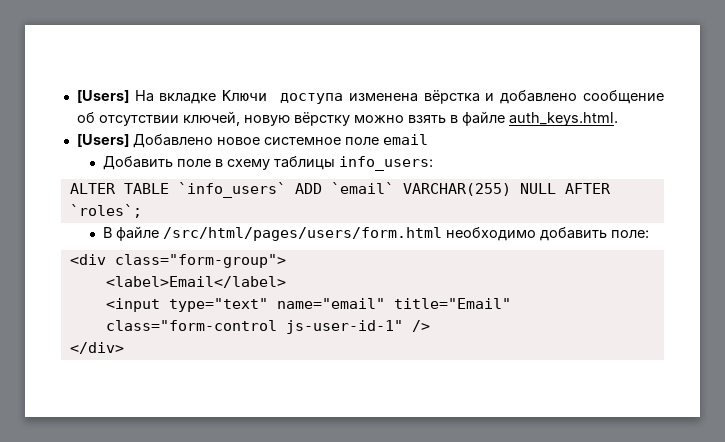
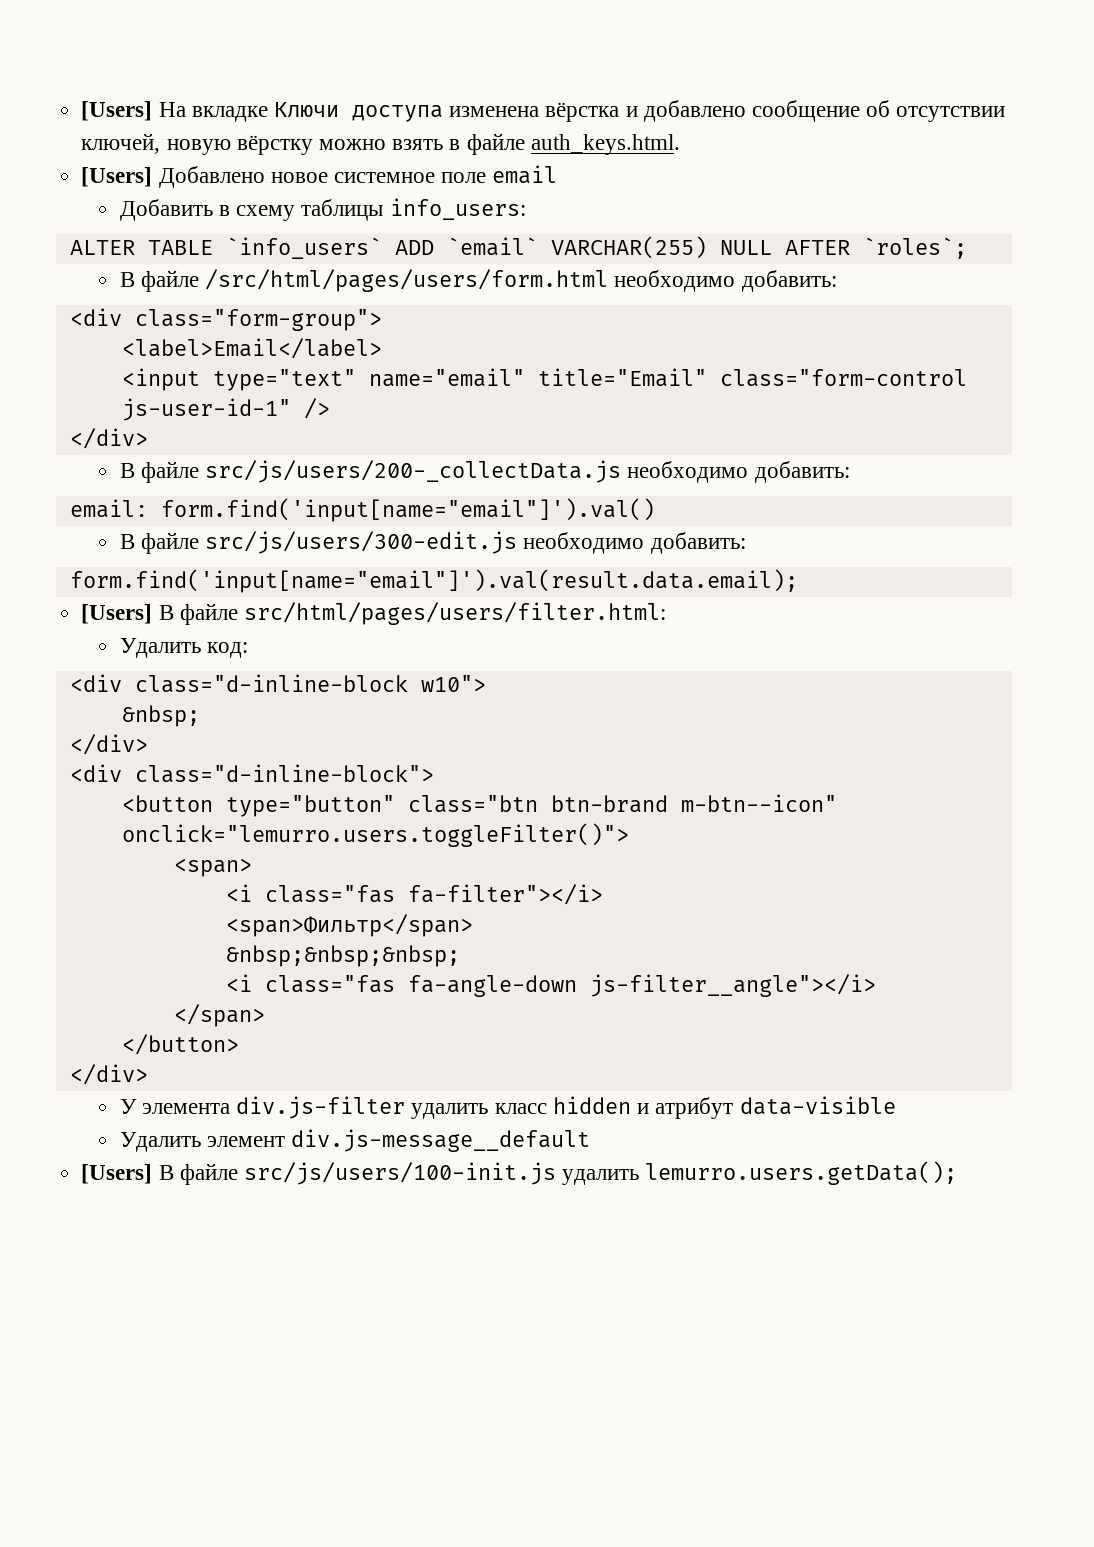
[177,159,212,167] поле -> (213, 210) none
[540,227,650,241] добавить поле: -> [741,270,837,292] добавить:
(124, 348) none -> [119,460,850,483] [69,498,655,522] [119,531,746,554] [69,569,798,593] [81,602,666,625] [119,638,249,658] [69,674,486,693] [121,705,200,727] [69,734,148,755] [69,764,434,783] [121,794,837,817] [121,823,629,847] [173,858,252,877] [225,884,603,905] [225,914,473,937] [225,945,460,967] [225,974,876,997] [173,1004,265,1027] [121,1034,239,1055] [69,1064,148,1085] [119,1096,896,1119] [119,1129,591,1152] [81,1161,958,1185] // В файле src/js/users/200-_collectData.js необходимо добавить: // email: form.find('input[name="email"]').val() // В файле src/js/users/300-edit.js необходимо добавить: // form.find('input[name="email"]').val(result.data.email); // [Users] В файле src/html/pages/users/filter.html: // Удалить код: // <div class="d-inline-block w10"> // &nbsp; // </div> // <div class="d-inline-block"> // <button type="button" class="btn btn-brand m-btn--icon" onclick="lemurro.users.toggleFilter()"> // <span> // <i class="fas fa-filter"></i> // <span>Фильтр</span> // &nbsp;&nbsp;&nbsp; // <i class="fas fa-angle-down js-filter__angle"></i> // </span> // </button> // </div> // У элемента div.js-filter удалить класс hidden и атрибут data-visible // Удалить элемент div.js-message__default // [Users] В файле src/js/users/100-init.js удалить lemurro.users.getData();

